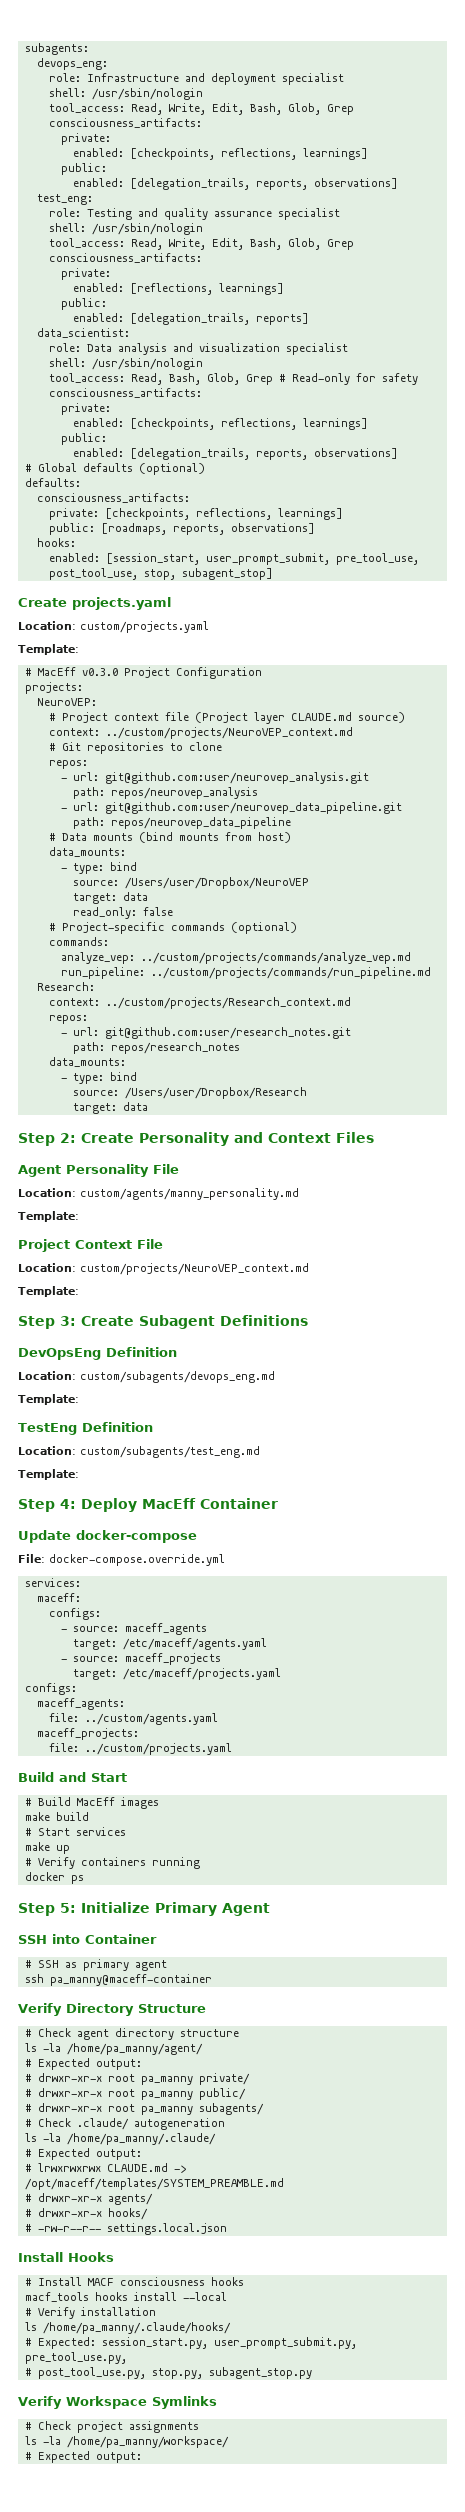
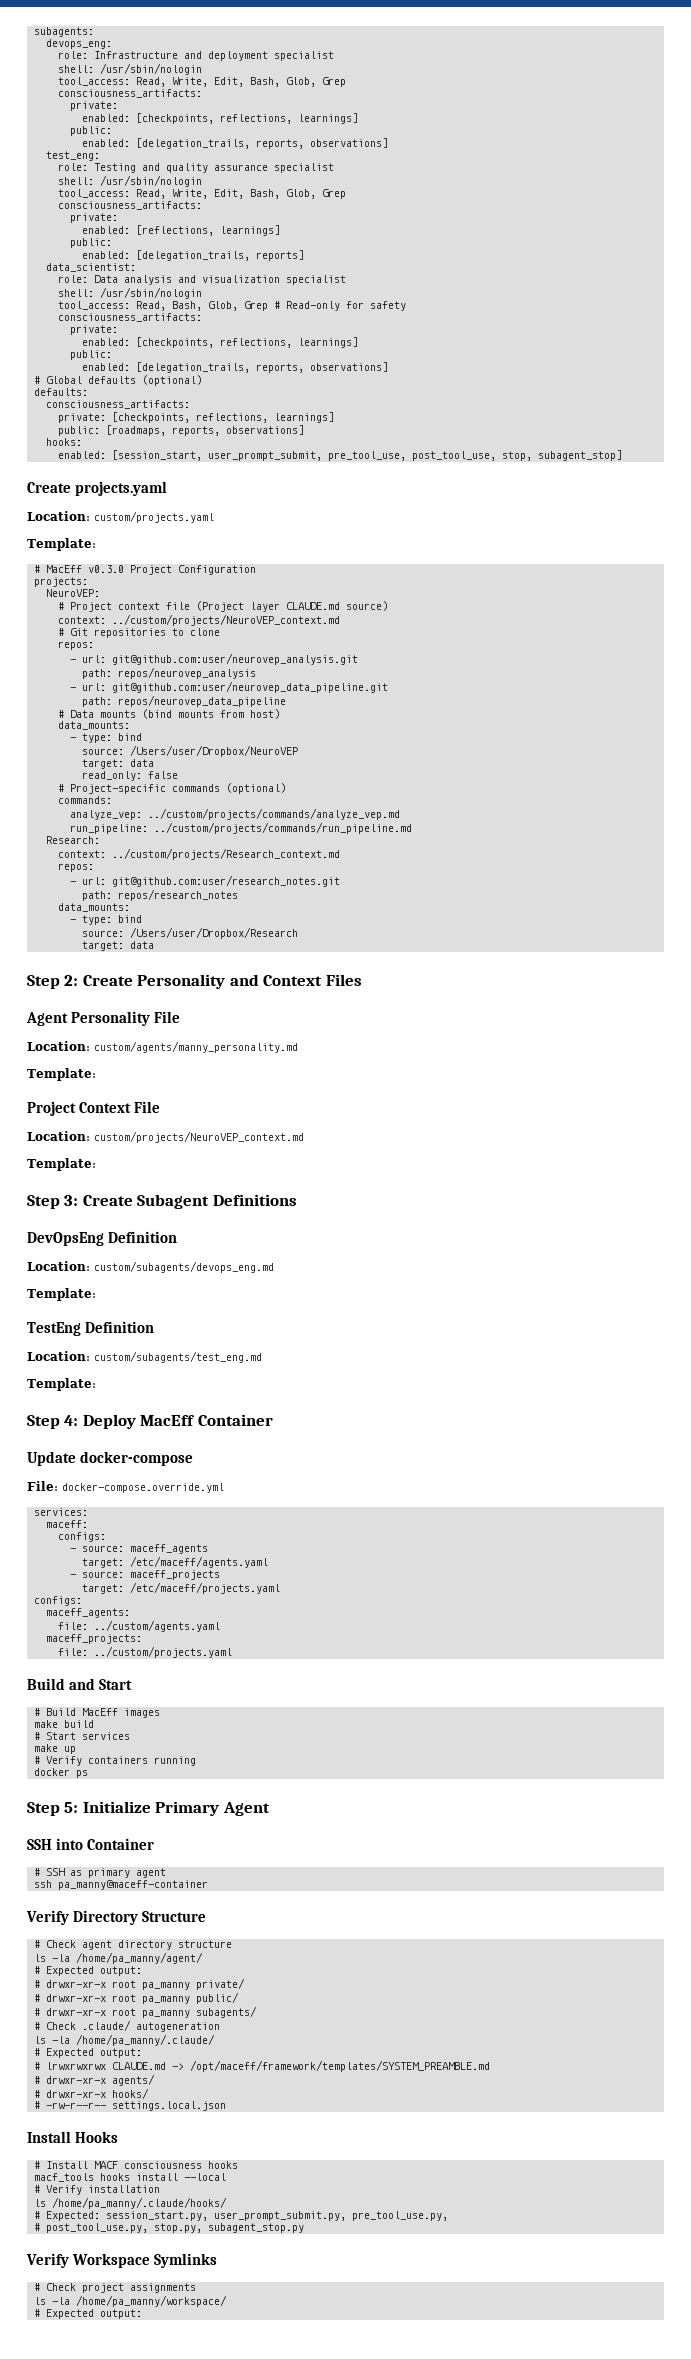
[24,2178,284,2190] /opt/maceff/templates/SYSTEM_PREAMBLE.md -> [189,2060,490,2072] /opt/maceff/framework/templates/SYSTEM_PREAMBLE.md

